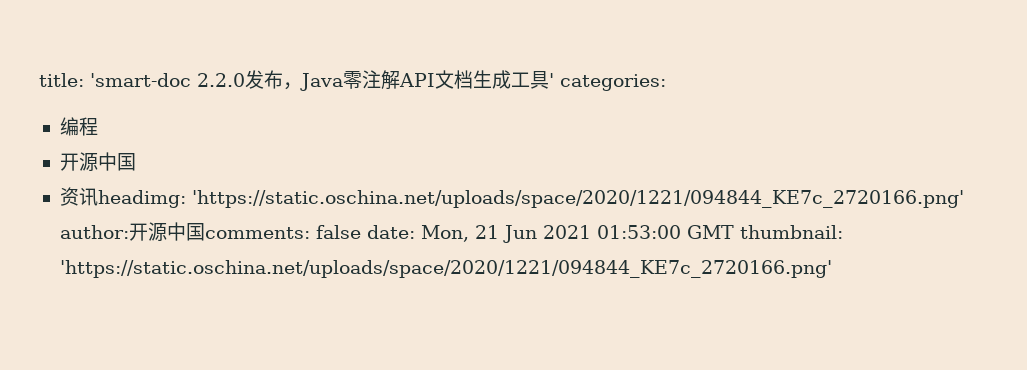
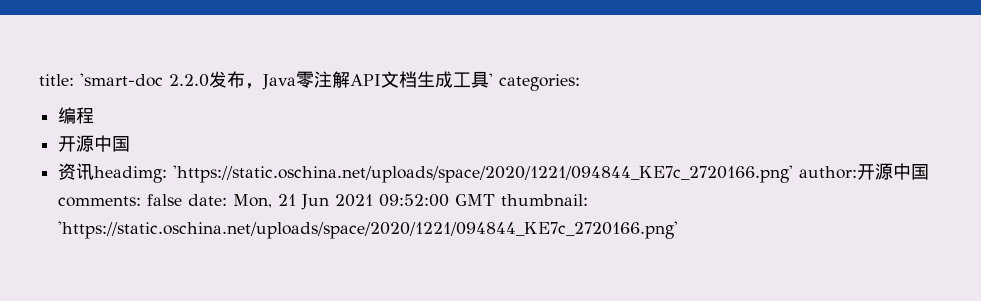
[596,225,681,239] 01:53:00 -> [379,194,450,207] 09:52:00

